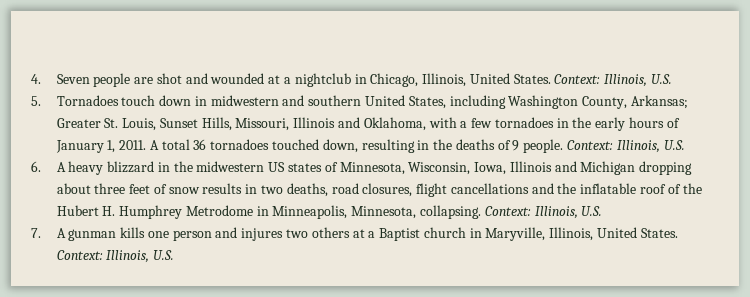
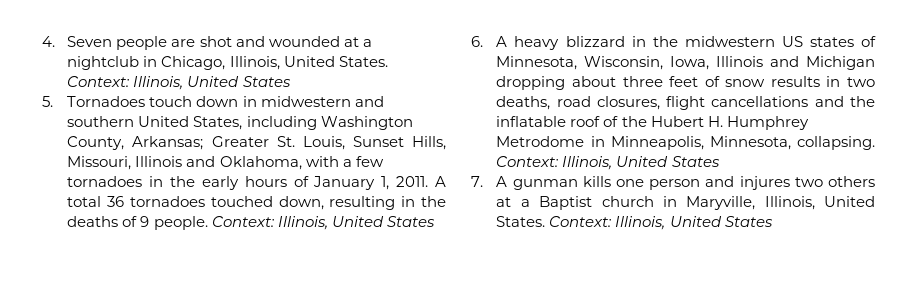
[651,74,673,84] U.S. -> [187,76,291,87] United States
[663,140,685,150] U.S. -> [331,216,435,227] United States
[581,206,603,216] U.S. -> [616,156,720,167] United States
[153,250,175,260] U.S. -> [669,216,773,227] United States

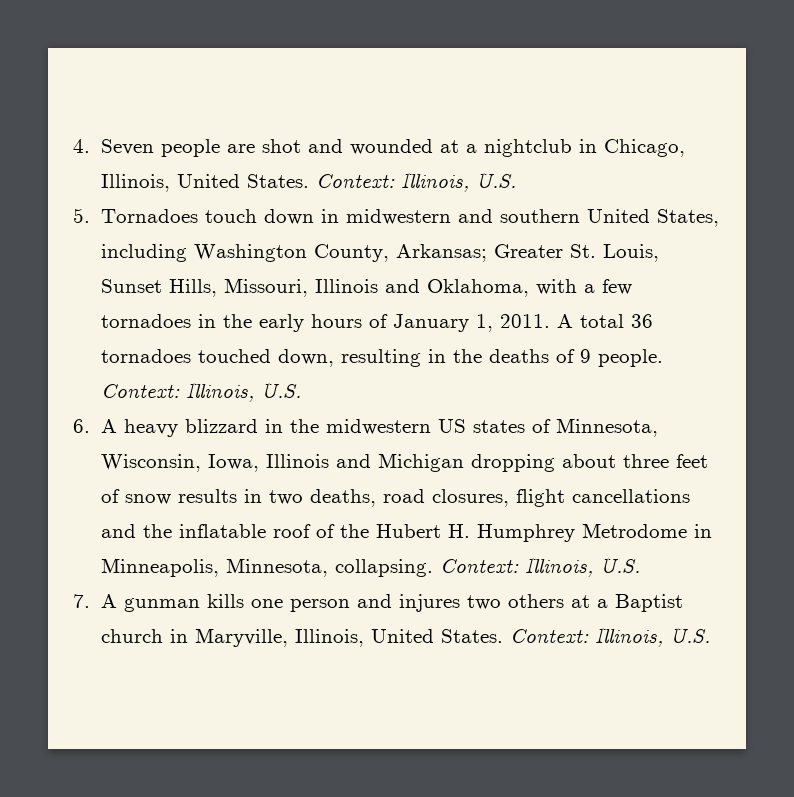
[187,76,291,87] United States -> [475,172,516,188] U.S.
[331,216,435,227] United States -> [260,382,301,398] U.S.
[616,156,720,167] United States -> [599,557,640,573] U.S.
[669,216,773,227] United States -> [669,627,710,643] U.S.

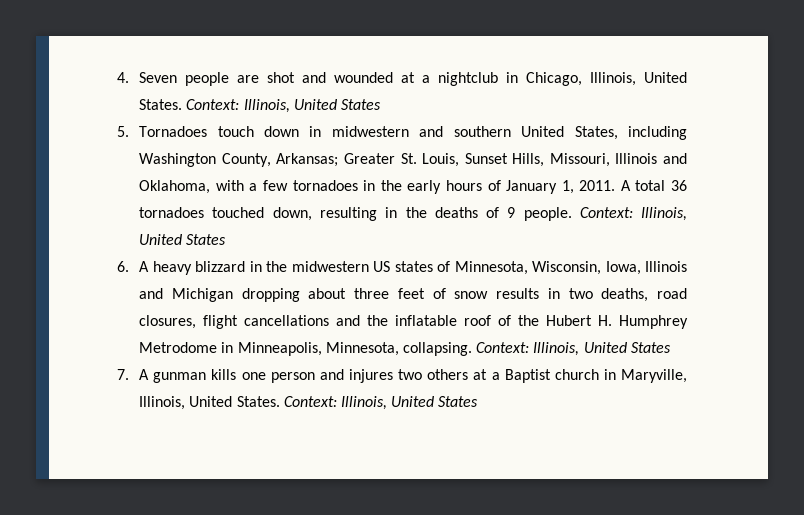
[475,172,516,188] U.S. -> [293,99,381,110] United States
[260,382,301,398] U.S. -> [139,234,227,245] United States
[599,557,640,573] U.S. -> [583,342,671,353] United States
[669,627,710,643] U.S. -> [391,396,479,407] United States

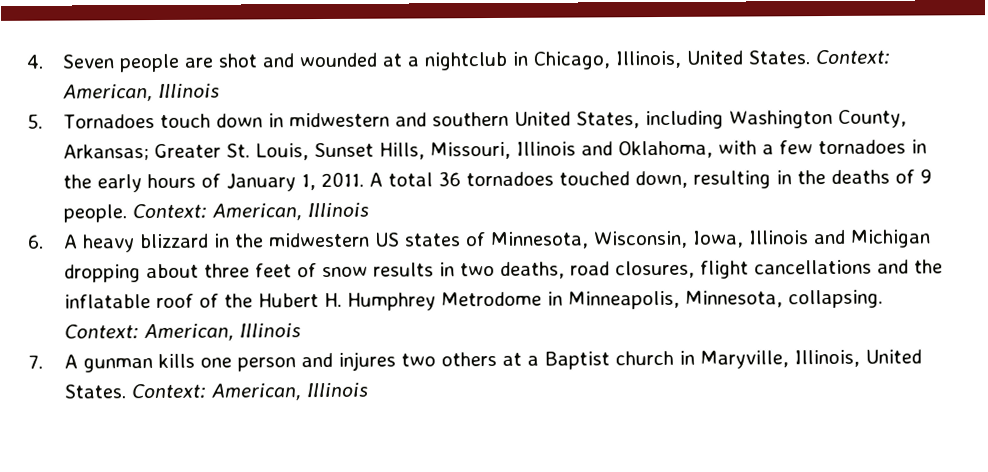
[243,99,381,113] Illinois, United States -> [63,83,221,102] American, Illinois
[640,207,687,221] [139,234,227,245] Illinois, United States -> [212,202,370,221] American, Illinois
[533,342,671,356] Illinois, United States -> [144,323,302,342] American, Illinois
[340,396,479,410] Illinois, United States -> [211,382,369,401] American, Illinois

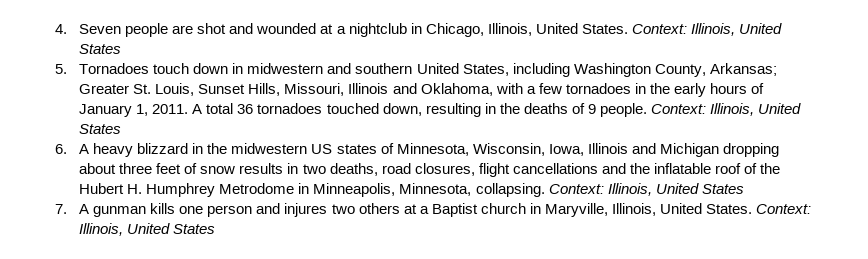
[63,83,221,102] American, Illinois -> [690,23,782,36] [79,44,122,54] Illinois, United States
[212,202,370,221] American, Illinois -> [710,103,802,116] [79,124,122,134] Illinois, United States
[144,323,302,342] American, Illinois -> [607,183,744,196] Illinois, United States
[211,382,369,401] American, Illinois -> [79,223,216,236] Illinois, United States

